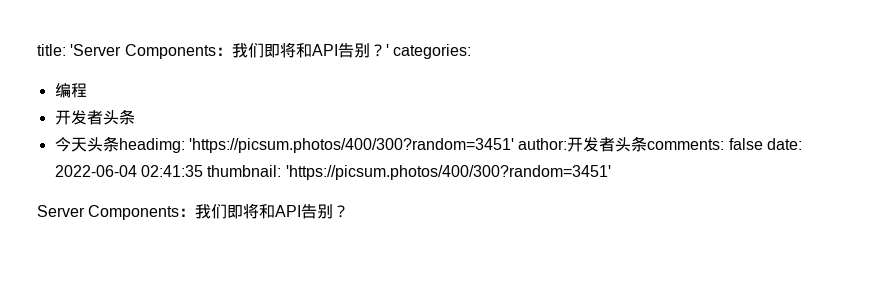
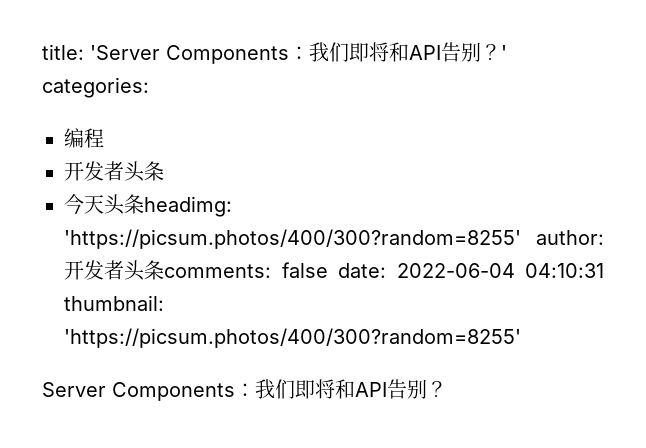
[188,138,514,153] 'https://picsum.photos/400/300?random=3451' -> [64,229,521,249] 'https://picsum.photos/400/300?random=8255'
[140,165,611,180] 02:41:35 thumbnail: 'https://picsum.photos/400/300?random=3451' -> [525,263,604,278] [64,295,164,311] [64,328,521,348] 04:10:31 thumbnail: 'https://picsum.photos/400/300?random=8255'

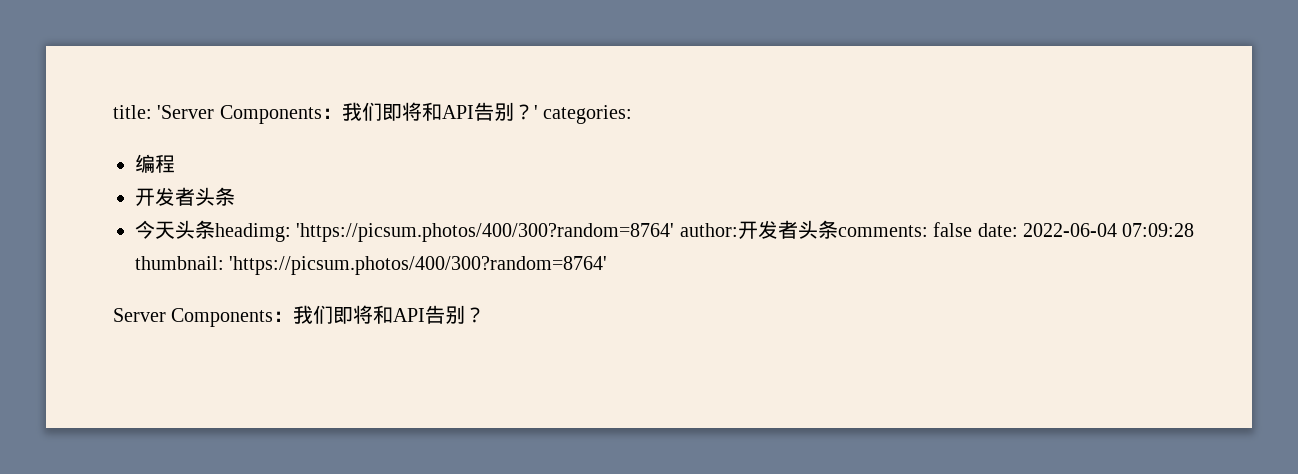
[64,229,521,249] 'https://picsum.photos/400/300?random=8255' -> [296,223,675,242] 'https://picsum.photos/400/300?random=8764'
[525,263,604,278] [64,295,164,311] [64,328,521,348] 04:10:31 thumbnail: 'https://picsum.photos/400/300?random=8255' -> [1122,223,1195,237] [135,256,608,275] 07:09:28 thumbnail: 'https://picsum.photos/400/300?random=8764'

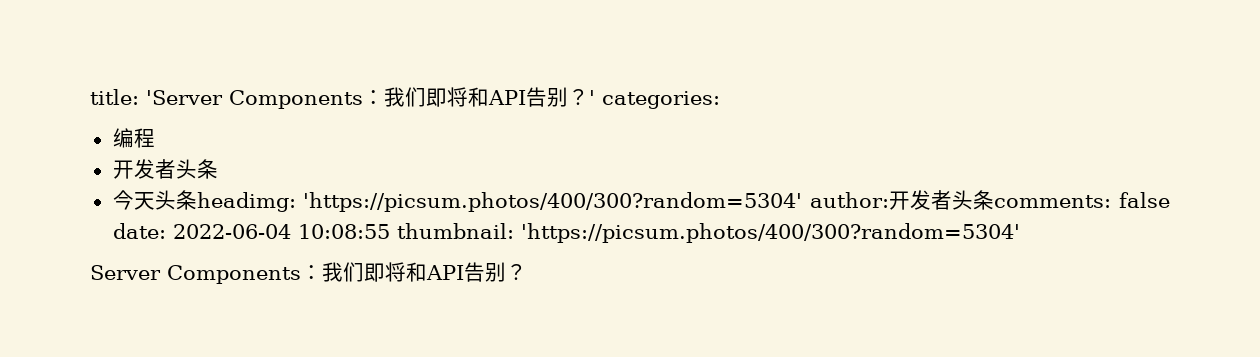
[296,223,675,242] 'https://picsum.photos/400/300?random=8764' -> [303,192,803,212] 'https://picsum.photos/400/300?random=5304'
[1122,223,1195,237] [135,256,608,275] 07:09:28 thumbnail: 'https://picsum.photos/400/300?random=8764' -> [297,223,1020,243] 10:08:55 thumbnail: 'https://picsum.photos/400/300?random=5304'

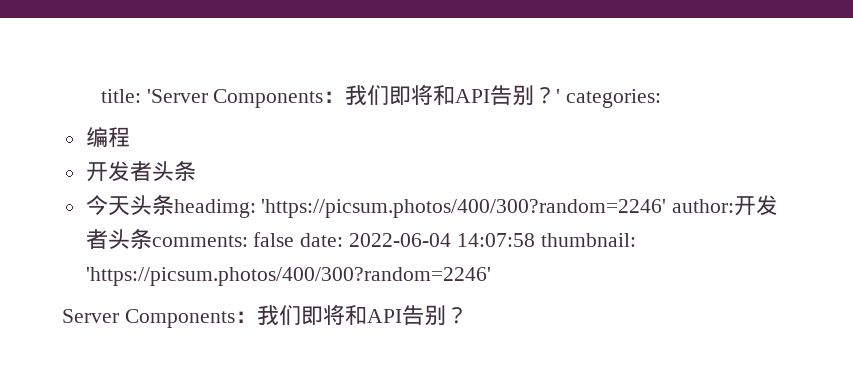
[303,192,803,212] 'https://picsum.photos/400/300?random=5304' -> [261,199,667,218] 'https://picsum.photos/400/300?random=2246'
[297,223,1020,243] 10:08:55 thumbnail: 'https://picsum.photos/400/300?random=5304' -> [456,233,636,247] [85,267,491,286] 14:07:58 thumbnail: 'https://picsum.photos/400/300?random=2246'

